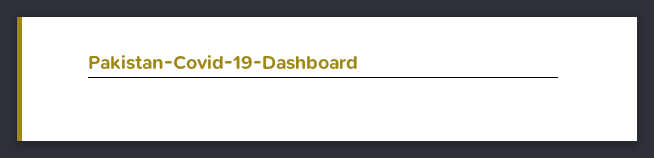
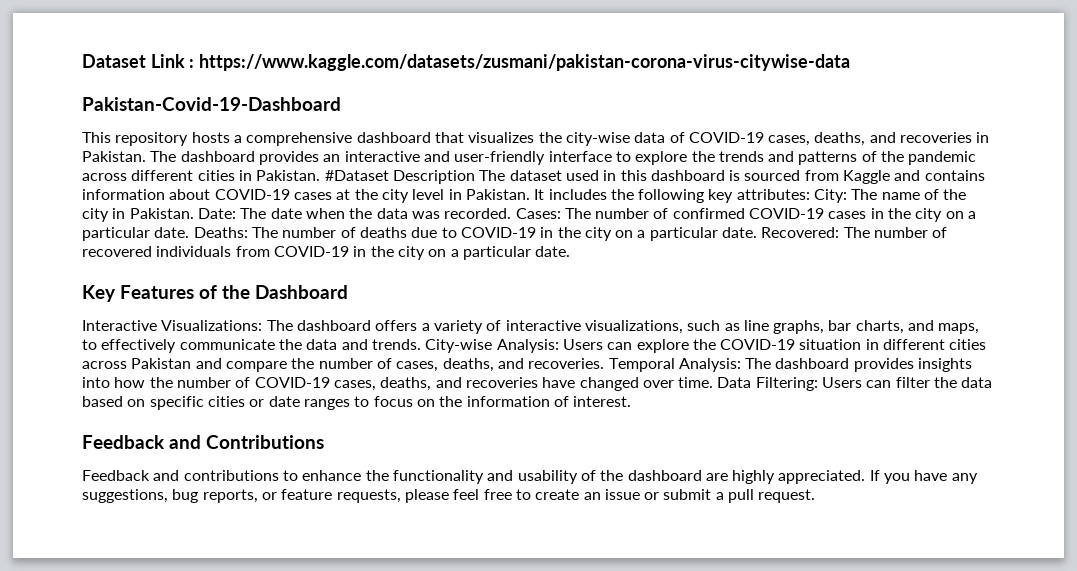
[88,55,358,70] Pakistan-Covid-19-Dashboard -> [82,54,851,71] [82,97,341,111] [82,132,990,146] [82,151,977,165] [82,170,985,184] [82,189,967,203] [82,208,977,222] [82,227,948,241] [82,246,571,260] [82,285,348,302] [82,320,980,334] [82,339,987,353] [82,358,973,372] [82,377,993,391] [82,396,632,410] [82,435,324,449] [82,470,978,484] [82,489,816,503] Dataset Link : https://www.kaggle.com/datasets/zusmani/pakistan-corona-virus-citywise-data // Pakistan-Covid-19-Dashboard // This repository hosts a comprehensive dashboard that visualizes the city-wise data of COVID-19 cases, deaths, and recoveries in Pakistan. The dashboard provides an interactive and user-friendly interface to explore the trends and patterns of the pandemic across different cities in Pakistan. #Dataset Description The dataset used in this dashboard is sourced from Kaggle and contains information about COVID-19 cases at the city level in Pakistan. It includes the following key attributes: City: The name of the city in Pakistan. Date: The date when the data was recorded. Cases: The number of confirmed COVID-19 cases in the city on a particular date. Deaths: The number of deaths due to COVID-19 in the city on a particular date. Recovered: The number of recovered individuals from COVID-19 in the city on a particular date. // Key Features of the Dashboard // Interactive Visualizations: The dashboard offers a variety of interactive visualizations, such as line graphs, bar charts, and maps, to effectively communicate the data and trends. City-wise Analysis: Users can explore the COVID-19 situation in different cities across Pakistan and compare the number of cases, deaths, and recoveries. Temporal Analysis: The dashboard provides insights into how the number of COVID-19 cases, deaths, and recoveries have changed over time. Data Filtering: Users can filter the data based on specific cities or date ranges to focus on the information of interest. // Feedback and Contributions // Feedback and contributions to enhance the functionality and usability of the dashboard are highly appreciated. If you have any suggestions, bug reports, or feature requests, please feel free to create an issue or submit a pull request.

